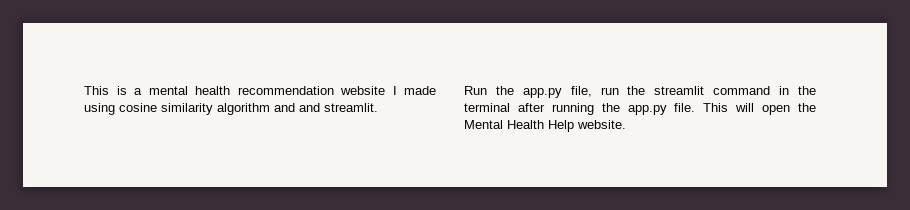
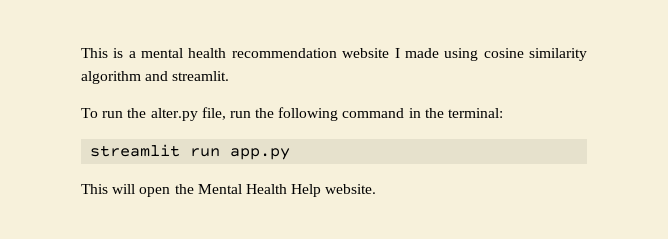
[299,103,320,112] and -> (169, 76) none
[464,86,562,98] Run the app.py -> [81,108,198,121] To run the alter.py
[654,86,705,95] streamlit -> [278,107,339,121] following
[464,103,696,115] terminal after running the app.py file. -> [448,108,504,118] [90,144,291,160] terminal: // streamlit run app.py //

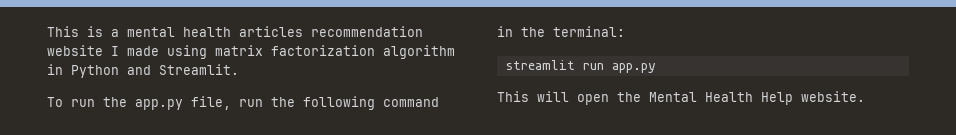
(227, 53) none -> [239,26,303,37] articles
[483,48,587,61] [81,71,230,84] cosine similarity algorithm and streamlit. -> [215,45,455,59] [47,64,239,78] matrix factorization algorithm in Python and Streamlit.
[150,108,198,121] alter.py -> [135,99,183,110] app.py

